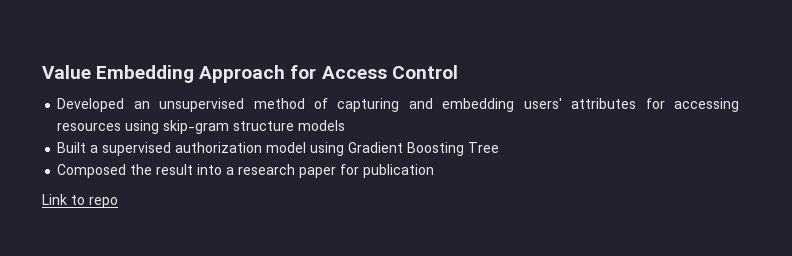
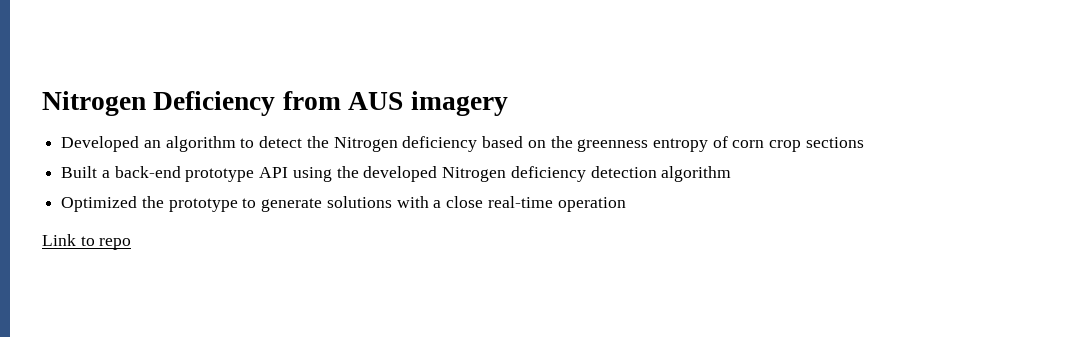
[42,65,458,83] [57,98,739,112] [57,120,346,134] [57,142,500,156] [57,164,435,178] Value Embedding Approach for Access Control // Developed an unsupervised method of capturing and embedding users' attributes for accessing resources using skip-gram structure models // Built a supervised authorization model using Gradient Boosting Tree // Composed the result into a research paper for publication -> [42,91,508,116] [61,136,864,152] [61,166,732,182] [61,196,626,212] Nitrogen Deficiency from AUS imagery // Developed an algorithm to detect the Nitrogen deficiency based on the greenness entropy of corn crop sections // Built a back-end prototype API using the developed Nitrogen deficiency detection algorithm // Optimized the prototype to generate solutions with a close real-time operation

